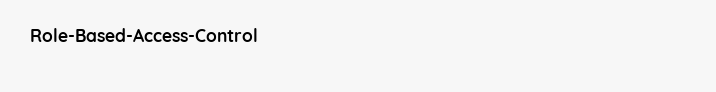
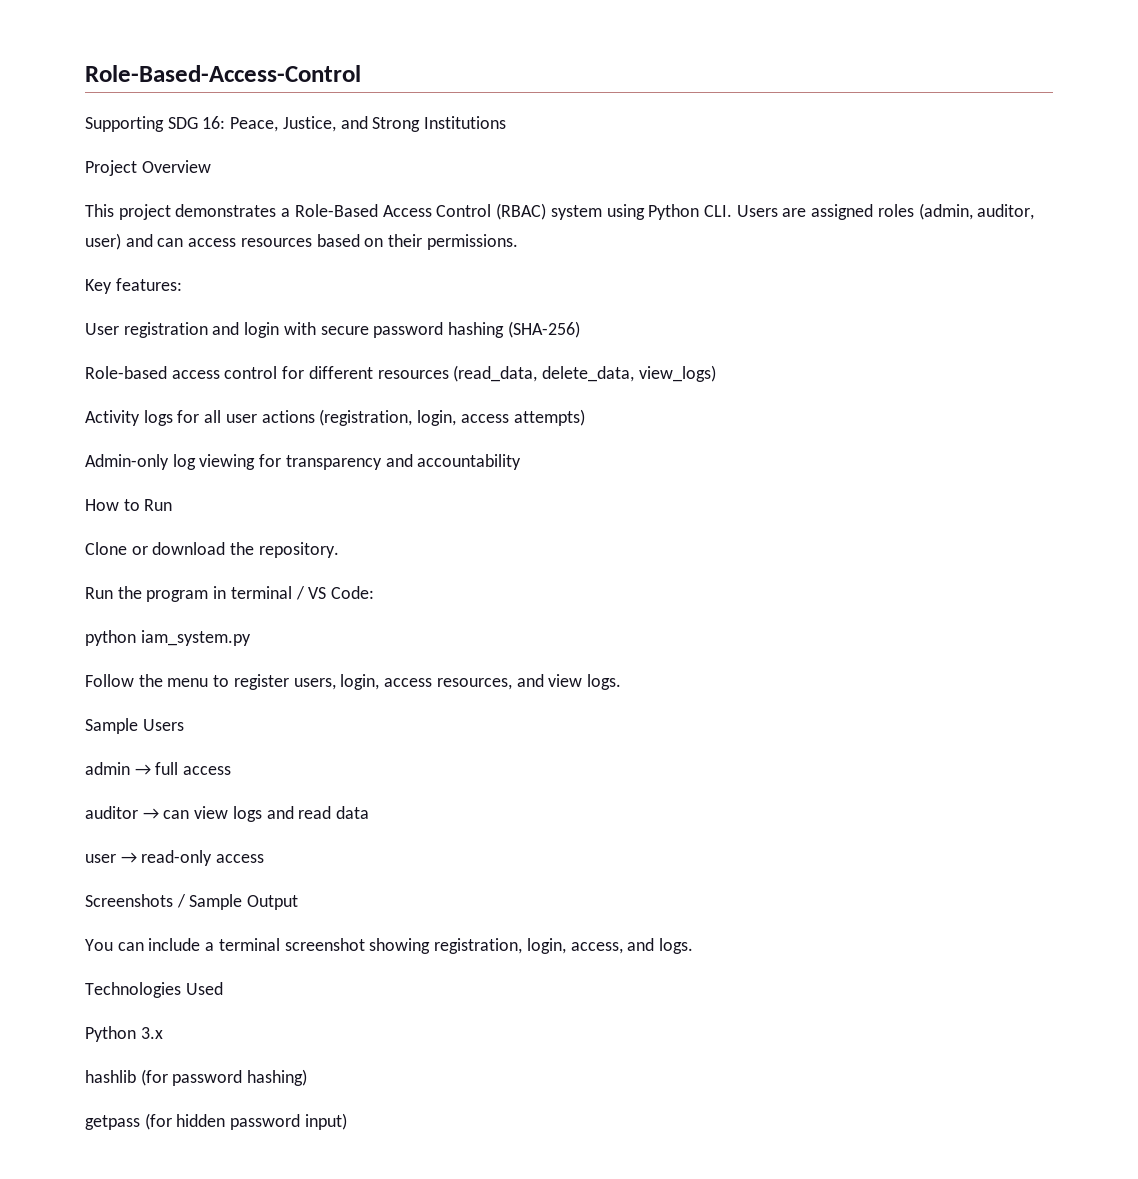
(258, 35) none -> [85,116,507,132] [85,160,211,176] [85,203,1035,220] [85,233,518,250] [85,278,182,294] [85,321,580,338] [85,365,716,382] [85,409,585,426] [85,454,522,470] [85,499,173,511] [85,542,339,558] [85,586,375,602] [85,630,251,646] [85,674,621,690] [85,718,184,734] [85,762,232,775] [85,806,370,822] [85,850,265,866] [85,894,299,910] [85,938,693,954] [85,982,223,998] [85,1026,163,1042] [85,1069,308,1086] [85,1113,347,1130] // Supporting SDG 16: Peace, Justice, and Strong Institutions // Project Overview // This project demonstrates a Role-Based Access Control (RBAC) system using Python CLI. Users are assigned roles (admin, auditor, user) and can access resources based on their permissions. // Key features: // User registration and login with secure password hashing (SHA-256) // Role-based access control for different resources (read_data, delete_data, view_logs) // Activity logs for all user actions (registration, login, access attempts) // Admin-only log viewing for transparency and accountability // How to Run // Clone or download the repository. // Run the program in terminal / VS Code: // python iam_system.py // Follow the menu to register users, login, access resources, and view logs. // Sample Users // admin → full access // auditor → can view logs and read data // user → read-only access // Screenshots / Sample Output // You can include a terminal screenshot showing registration, login, access, and logs. // Technologies Used // Python 3.x // hashlib (for password hashing) // getpass (for hidden password input)

